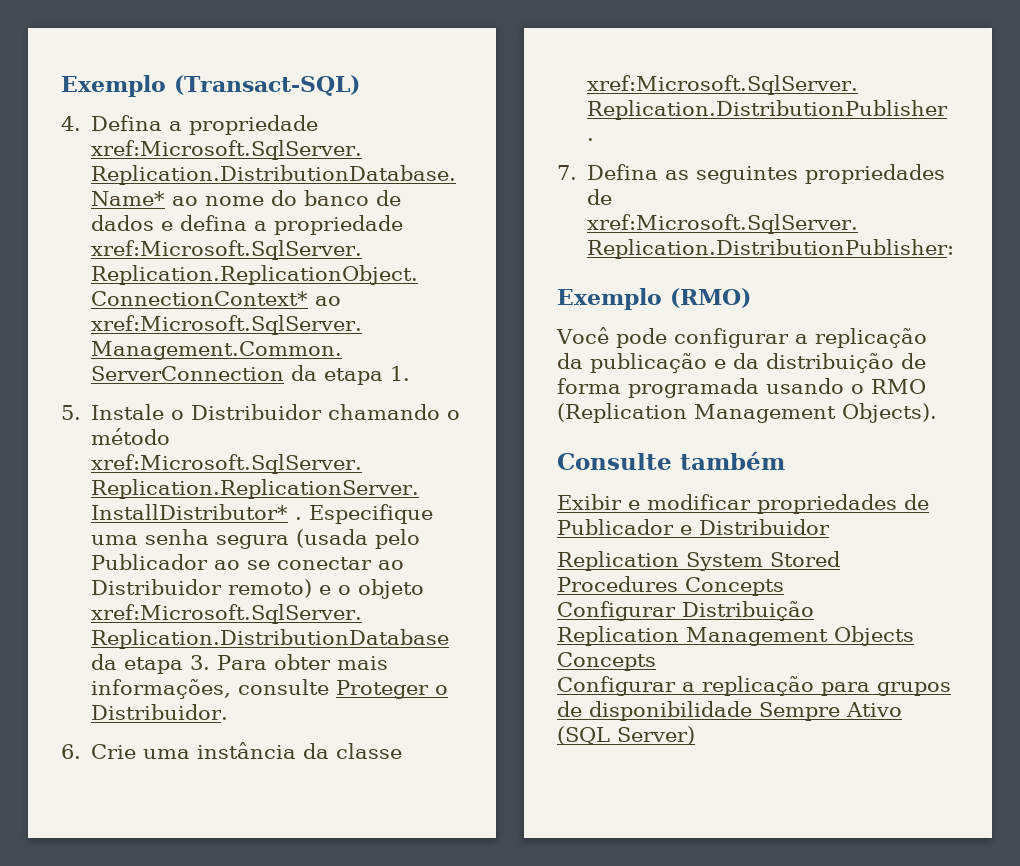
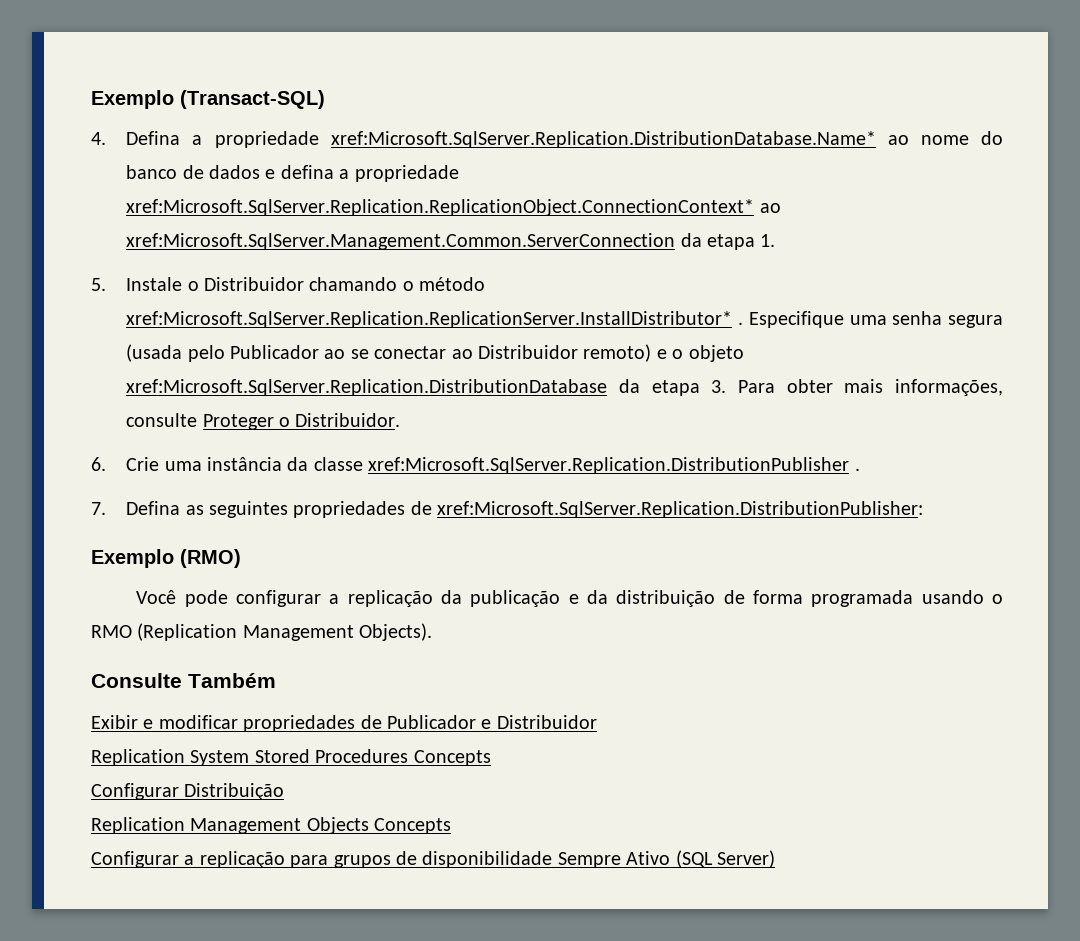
[680,452,785,470] também -> [188,673,276,688] Também

